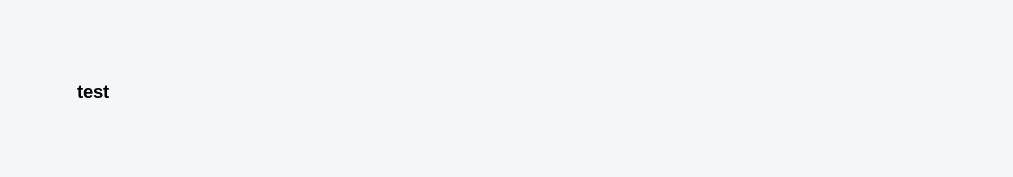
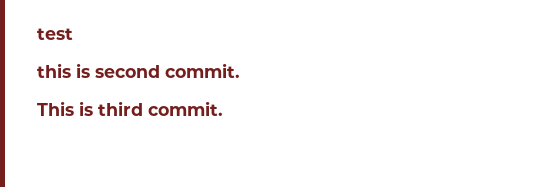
(109, 91) none -> [37,63,240,78] [37,101,223,116] // this is second commit. // This is third commit.

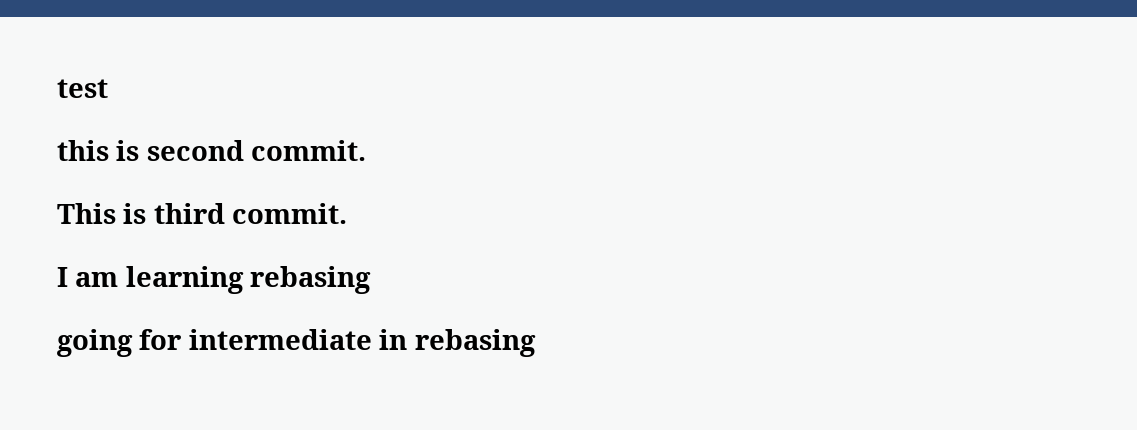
(223, 108) none -> [57,266,372,294] [57,329,536,357] // I am learning rebasing // going for intermediate in rebasing

